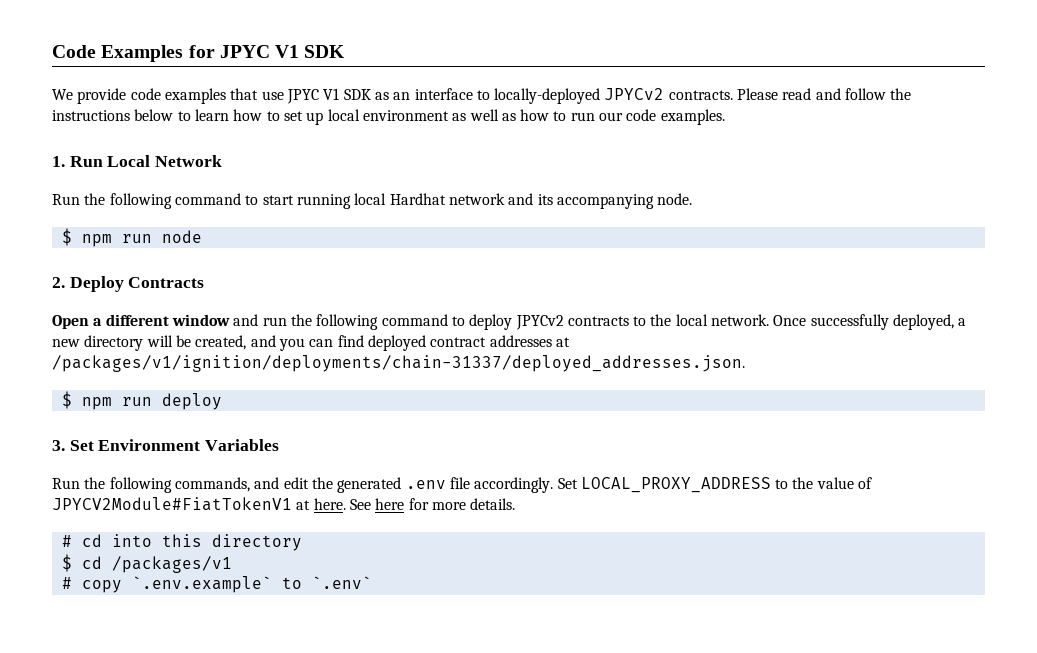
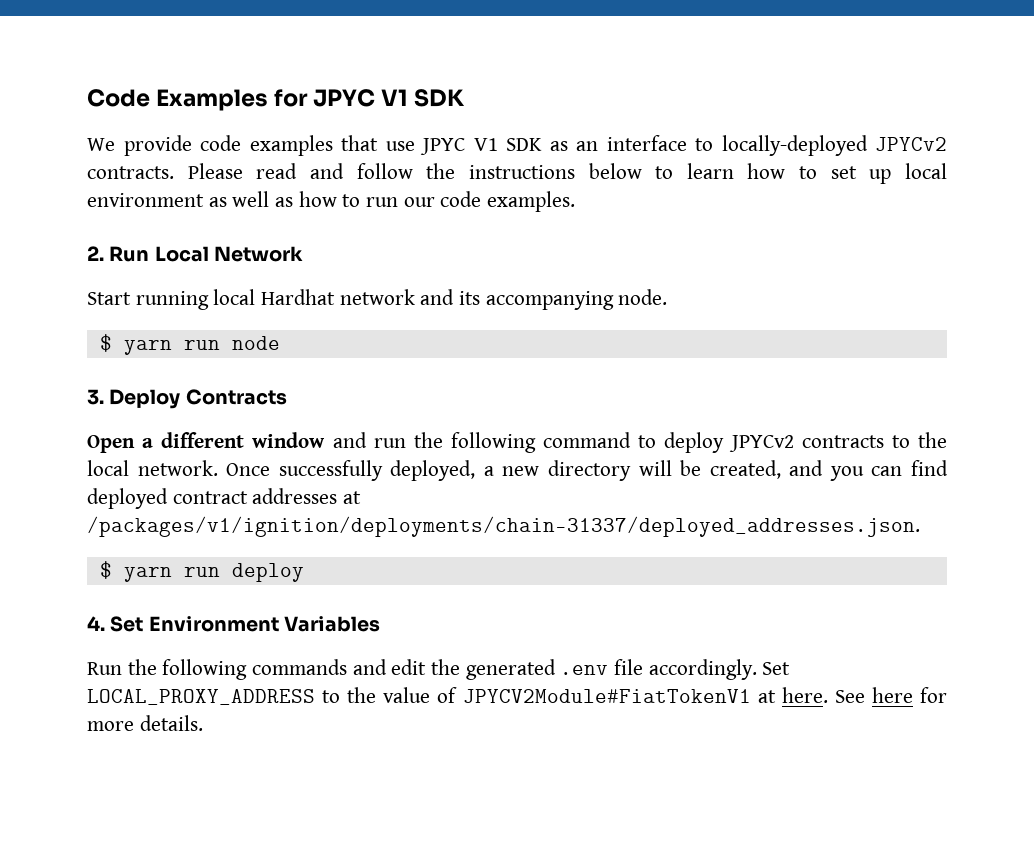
[52,156,65,167] 1. -> [87,246,104,261] 2.
[52,193,294,209] Run the following command to start -> [87,292,131,305] Start
[81,234,112,247] npm -> [123,340,172,355] yarn
[52,277,65,288] 2. -> [87,389,104,405] 3.
[81,397,112,410] npm -> [123,567,172,582] yarn
[52,440,65,451] 3. -> [87,616,105,631] 4.
[174,477,250,492] commands, -> [252,659,348,675] commands
[61,534,302,551] [61,554,232,573] [61,576,372,593] // # cd into this directory // $ cd /packages/v1 // # copy `.env.example` to `.env` -> (203, 723) none

